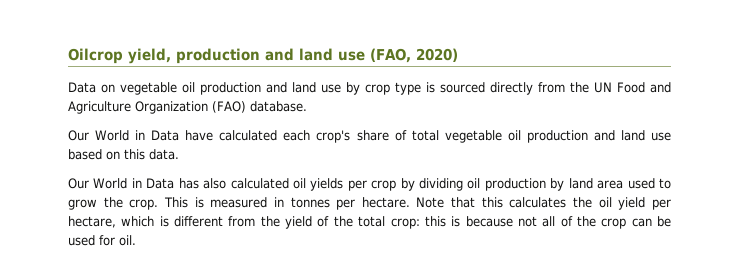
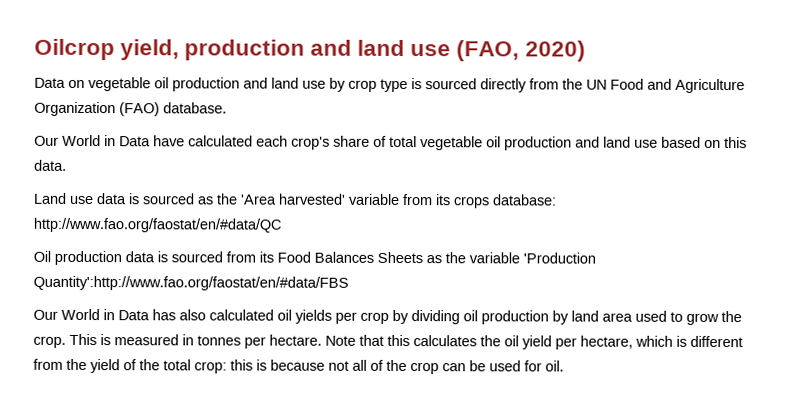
(179, 154) none -> [34,192,557,209] [33,217,281,233] [33,250,596,266] [33,275,349,291] // Land use data is sourced as the 'Area harvested' variable from its crops database: http://www.fao.org/faostat/en/#data/QC // Oil production data is sourced from its Food Balances Sheets as the variable 'Production Quantity':http://www.fao.org/faostat/en/#data/FBS

